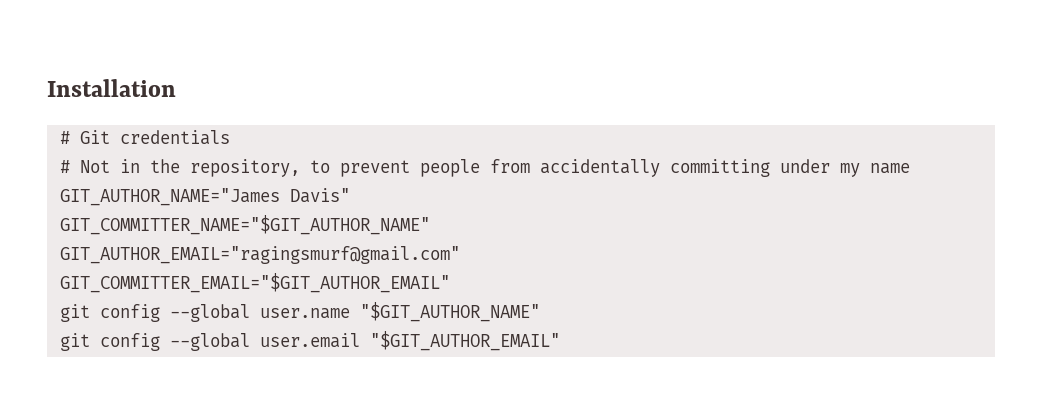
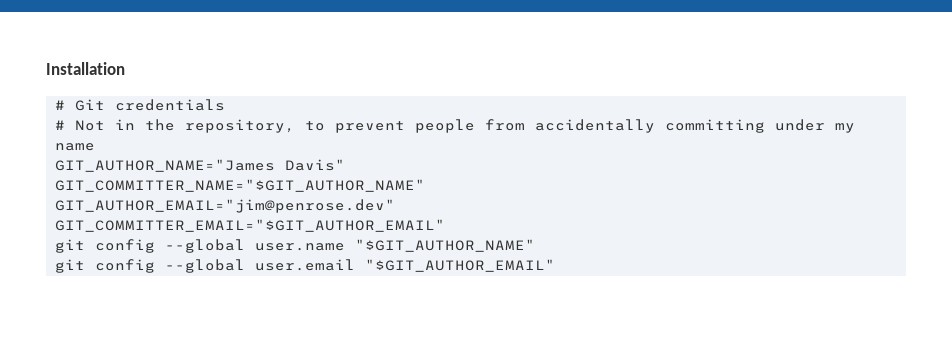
[59,246,460,264] GIT_AUTHOR_EMAIL="ragingsmurf@gmail.com" -> [54,199,395,213] GIT_AUTHOR_EMAIL="jim@penrose.dev"

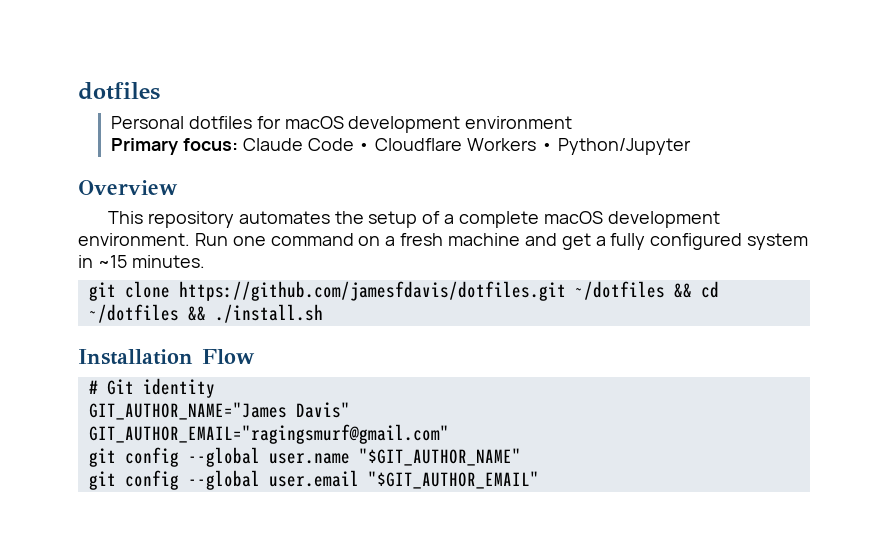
(46, 68) none -> [78,82,160,100] [111,116,573,133] [111,138,691,155] [78,180,178,195] [107,211,720,228] [78,233,809,250] [78,255,205,268] [88,281,719,301] [88,304,323,323] dotfiles // Personal dotfiles for macOS development environment // Primary focus: Claude Code • Cloudflare Workers • Python/Jupyter // Overview // This repository automates the setup of a complete macOS development environment. Run one command on a fresh machine and get a fully configured system in ~15 minutes. // git clone https://github.com/jamesfdavis/dotfiles.git ~/dotfiles && cd ~/dotfiles && ./install.sh //
(125, 68) none -> [202,349,255,364] Flow
[114,99,225,111] [54,119,855,133] [54,143,95,151] credentials // # Not in the repository, to prevent people from accidentally committing under my name -> [142,378,215,398] identity
[54,179,425,192] [54,199,395,213] [54,219,445,232] GIT_COMMITTER_NAME="$GIT_AUTHOR_NAME" // GIT_AUTHOR_EMAIL="jim@penrose.dev" // GIT_COMMITTER_EMAIL="$GIT_AUTHOR_EMAIL" -> [88,424,449,444] GIT_AUTHOR_EMAIL="ragingsmurf@gmail.com"

